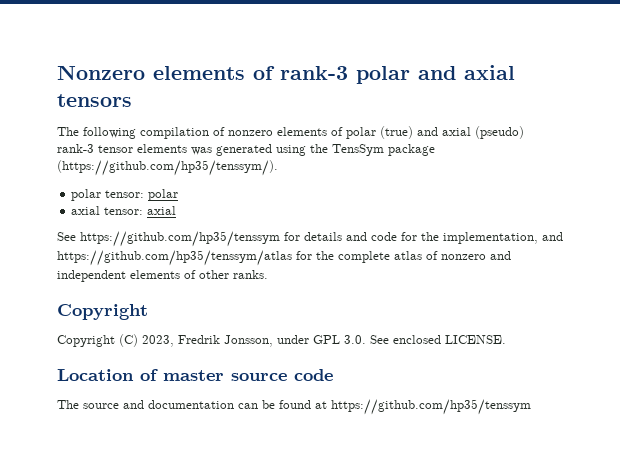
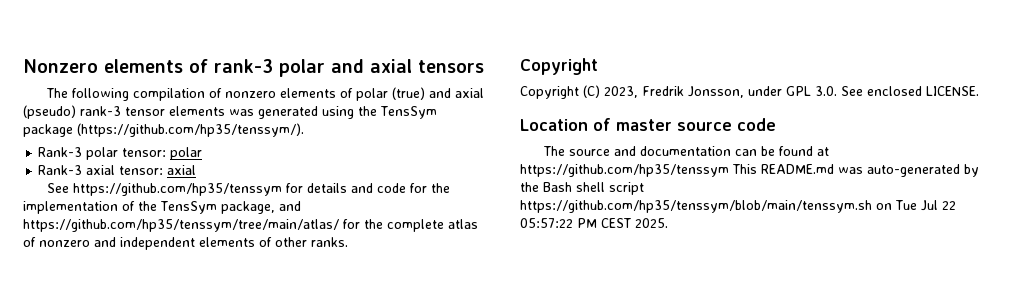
(278, 168) none -> [38,147,83,157] Rank-3
(179, 195) none -> [38,165,83,175] Rank-3
[443,232,563,244] [57,250,292,266] implementation, and https://github.com/hp35/tenssym/atlas -> [23,201,301,214] [23,219,339,232] implementation of the TensSym package, and https://github.com/hp35/tenssym/tree/main/atlas/
(531, 407) none -> [732,164,979,177] [520,182,644,195] [520,200,956,213] [520,218,668,228] This README.md was auto-generated by the Bash shell script https://github.com/hp35/tenssym/blob/main/tenssym.sh on Tue Jul 22 05:57:22 PM CEST 2025.

